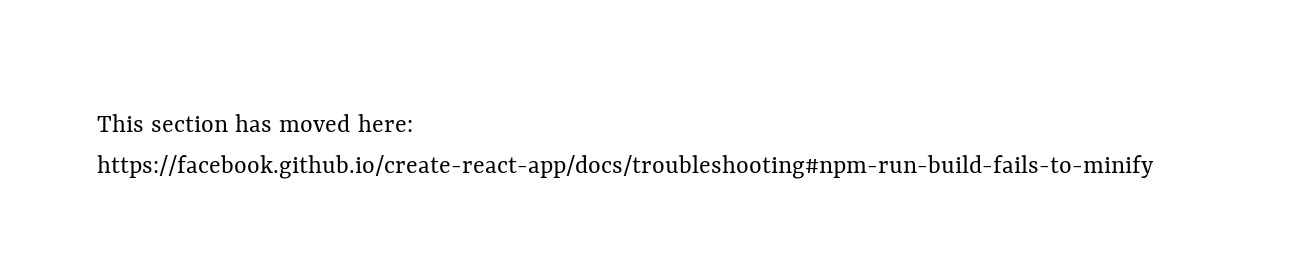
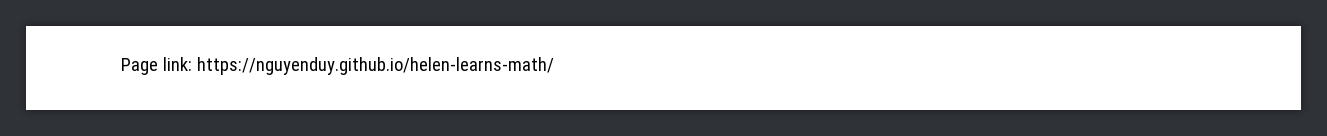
[97,114,413,132] [97,155,1154,179] This section has moved here: https://facebook.github.io/create-react-app/docs/troubleshooting#npm-run-build-fails-to-minify -> [121,57,554,75] Page link: https://nguyenduy.github.io/helen-learns-math/

